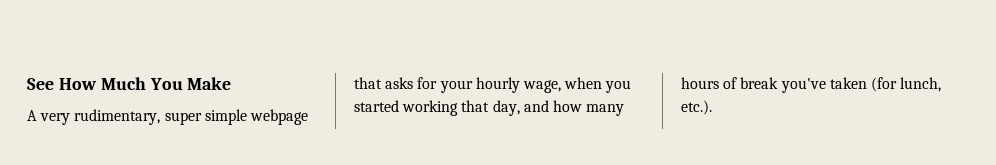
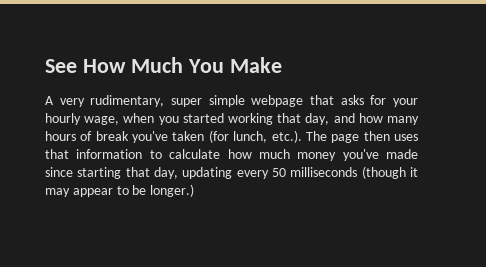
(712, 107) none -> [305,131,419,143] [45,149,418,161] [45,166,418,179] [45,184,195,197] The page then uses that information to calculate how much money you've made since starting that day, updating every 50 milliseconds (though it may appear to be longer.)

